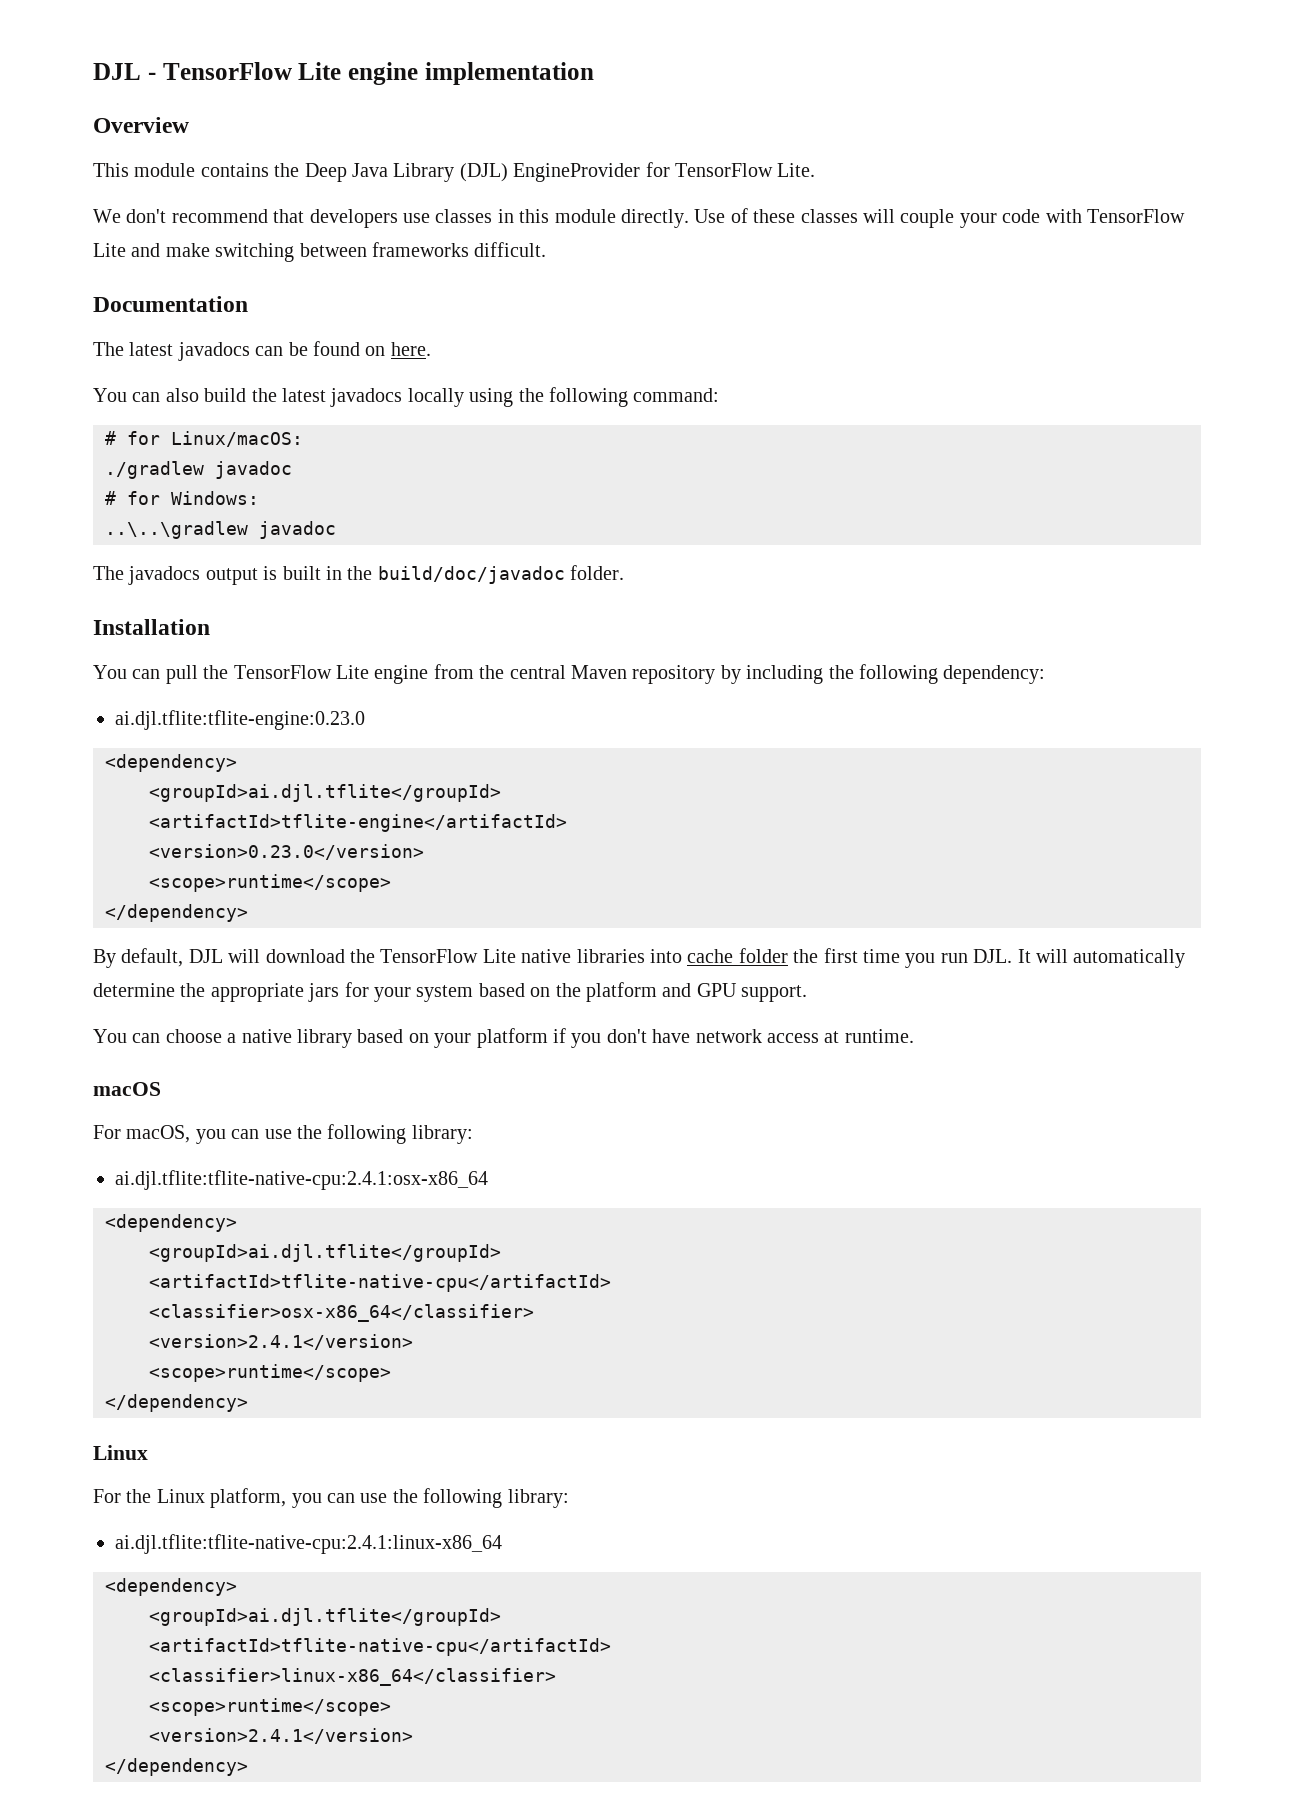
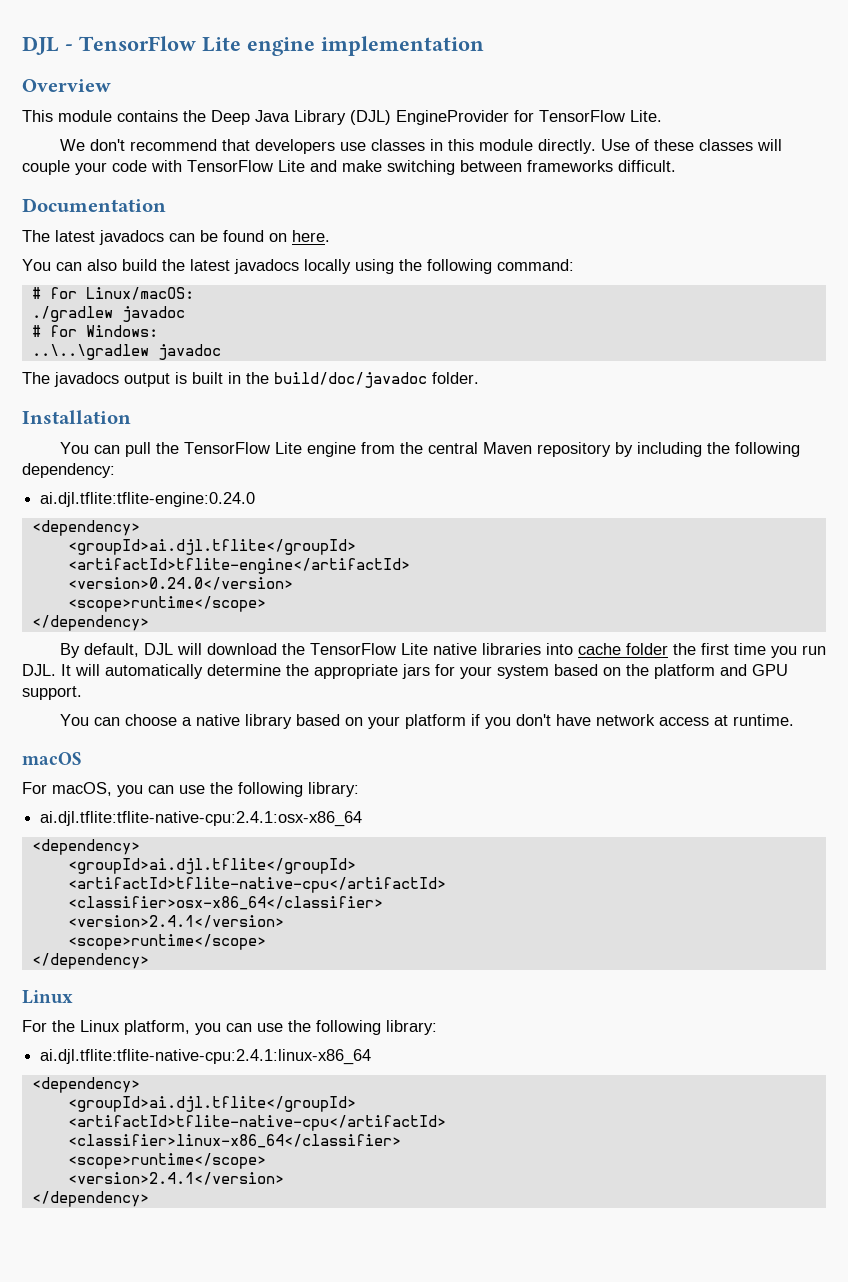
[115,710,365,730] ai.djl.tflite:tflite-engine:0.23.0 -> [40,492,256,507] ai.djl.tflite:tflite-engine:0.24.0
[149,844,424,860] <version>0.23.0</version> -> [67,577,293,590] <version>0.24.0</version>

